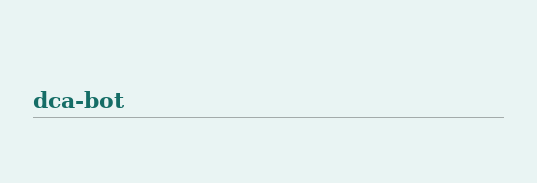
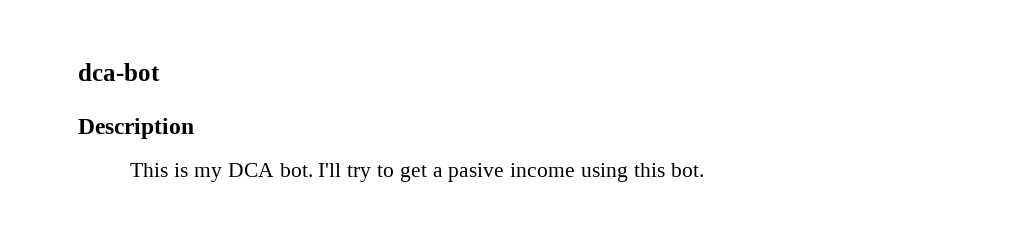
(125, 99) none -> [78,118,194,139] [130,163,704,182] // Description // This is my DCA bot. I'll try to get a pasive income using this bot.

